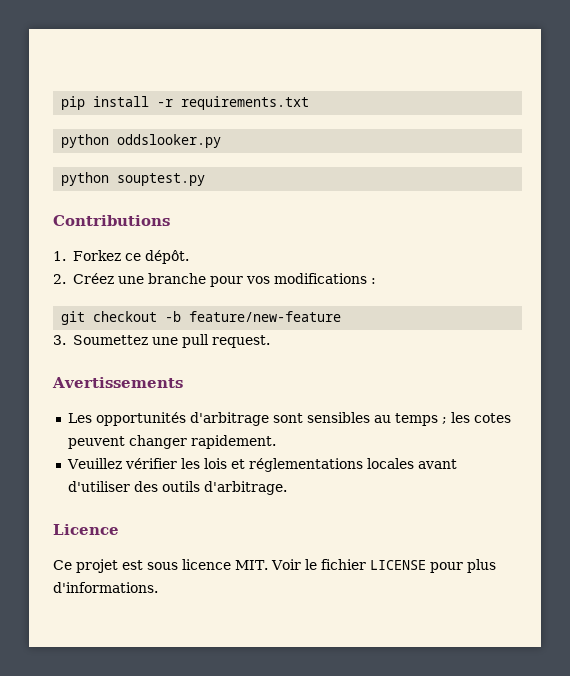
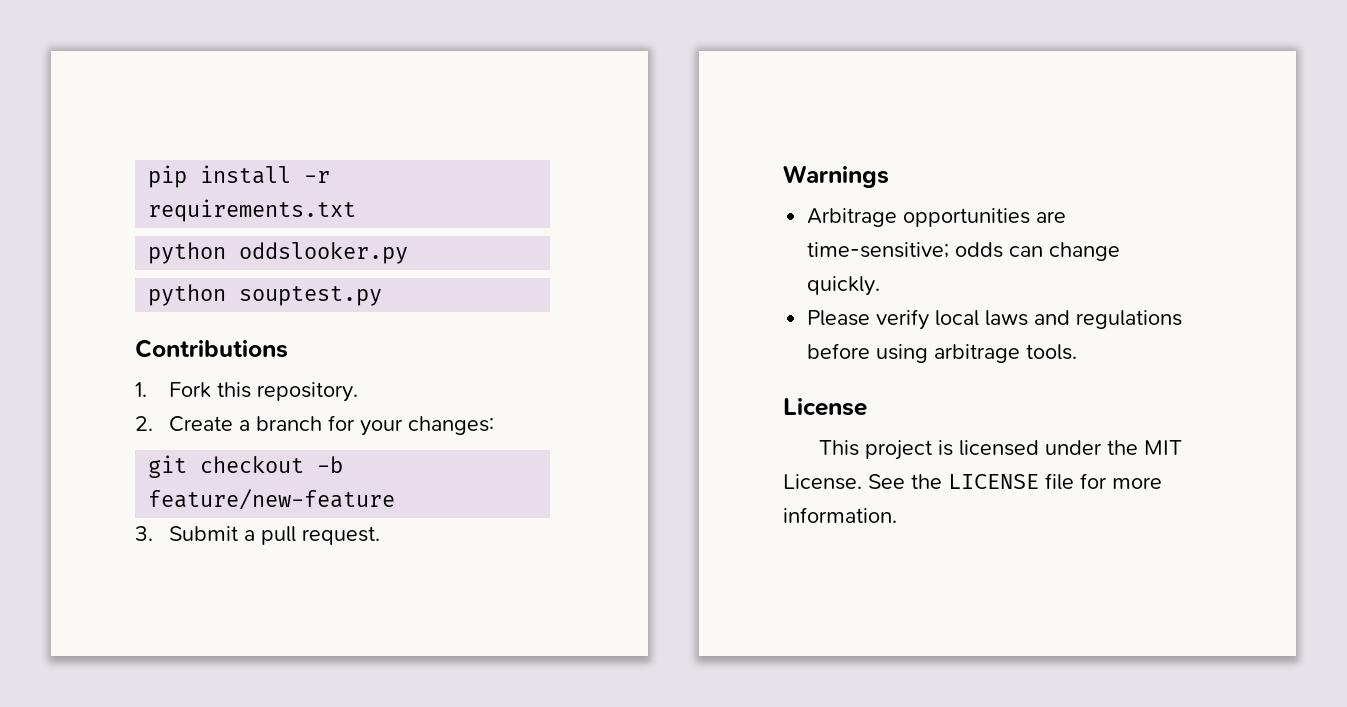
[72,250,189,264] [53,273,376,287] Forkez ce dépôt. // 2. Créez une branche pour vos modifications : -> [169,382,359,402] [135,415,495,436] Fork this repository. // 2. Create a branch for your changes:
[72,335,178,345] Soumettez une -> [169,526,256,541] Submit a
[52,377,183,388] [67,412,511,426] [67,435,276,449] [66,458,457,472] [67,481,287,495] [53,524,119,535] [53,559,496,573] [53,582,158,593] Avertissements // Les opportunités d'arbitrage sont sensibles au temps ; les cotes peuvent changer rapidement. // Veuillez vérifier les lois et réglementations locales avant d'utiliser des outils d'arbitrage. // Licence // Ce projet est sous licence MIT. Voir le fichier LICENSE pour plus d'informations. -> [783,165,889,188] [807,208,1067,227] [807,242,1121,261] [807,276,881,296] [807,309,1183,330] [807,343,1078,363] [783,398,867,416] [818,440,1182,460] [783,473,1162,490] [783,507,897,523] Warnings // Arbitrage opportunities are time-sensitive; odds can change quickly. // Please verify local laws and regulations before using arbitrage tools. // License // This project is licensed under the MIT License. See the LICENSE file for more information.

